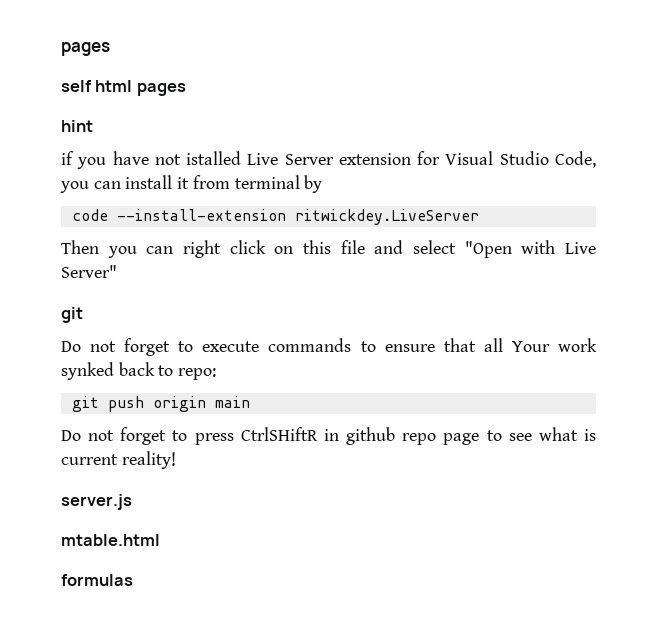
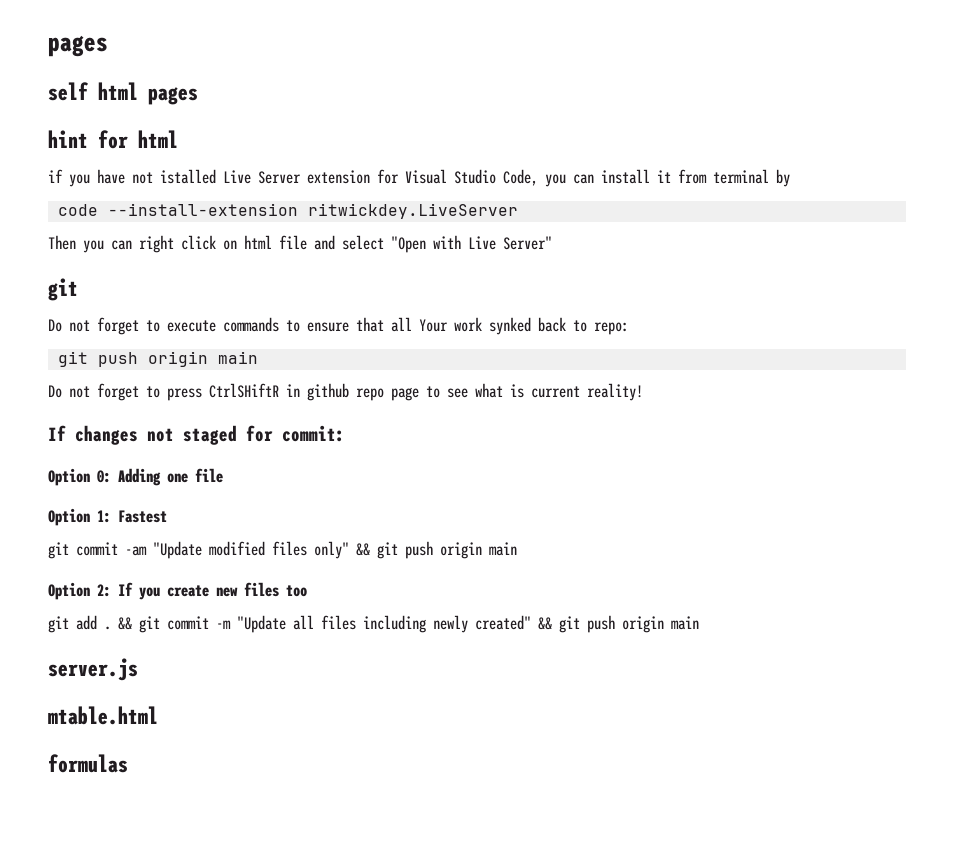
(93, 126) none -> [98,130,178,149] for html
[302,240,331,254] this -> [244,235,272,249] html
(176, 460) none -> [48,425,345,445] [48,468,223,486] [48,508,167,526] [48,541,517,559] [48,582,307,600] [48,615,699,633] // If changes not staged for commit: // Option 0: Adding one file // Option 1: Fastest // git commit -am "Update modified files only" && git push origin main // Option 2: If you create new files too // git add . && git commit -m "Update all files including newly created" && git push origin main

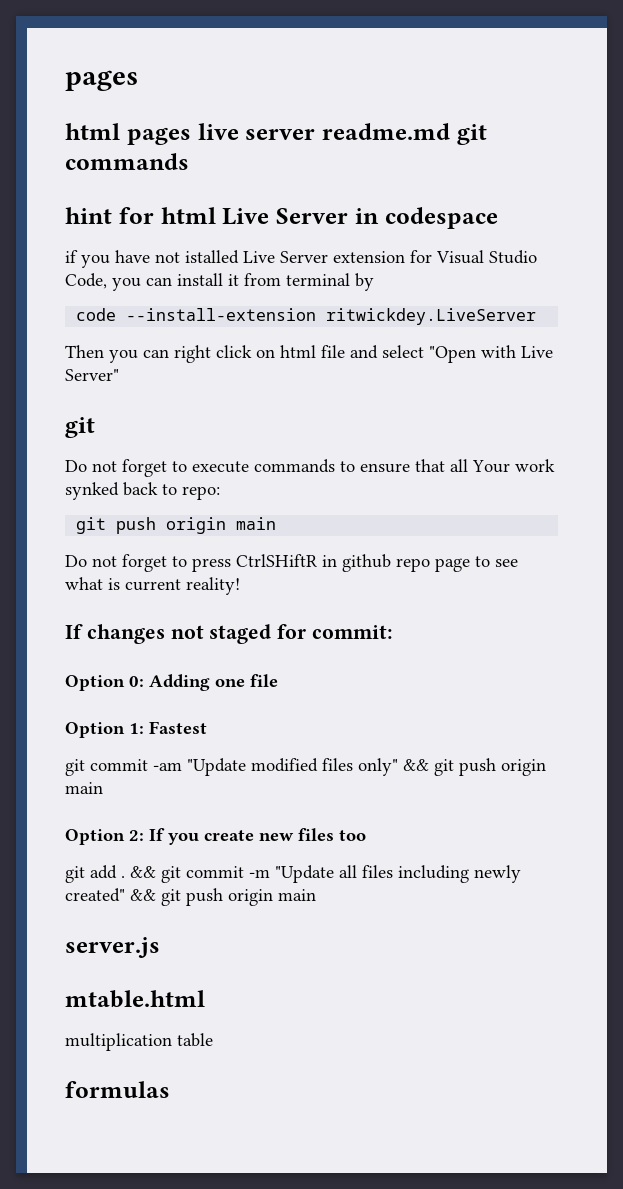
[48,35,108,57] [48,82,89,101] pages // self -> [65,70,138,91] pages //
(198, 96) none -> [197,123,487,145] [65,153,189,170] live server readme.md git commands
(178, 139) none -> [222,207,498,229] Live Server in codespace
(158, 715) none -> [65,1033,213,1051] // multiplication table

